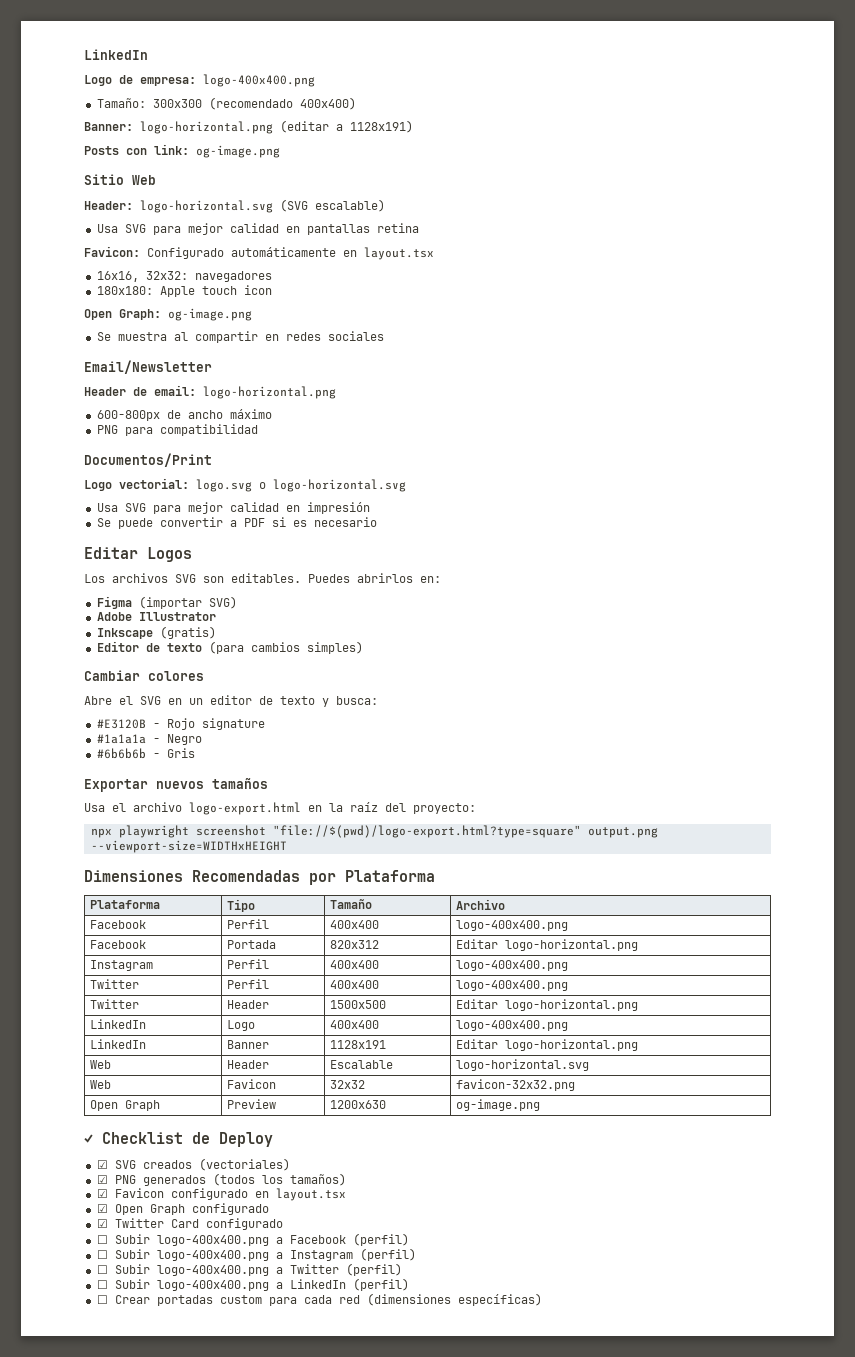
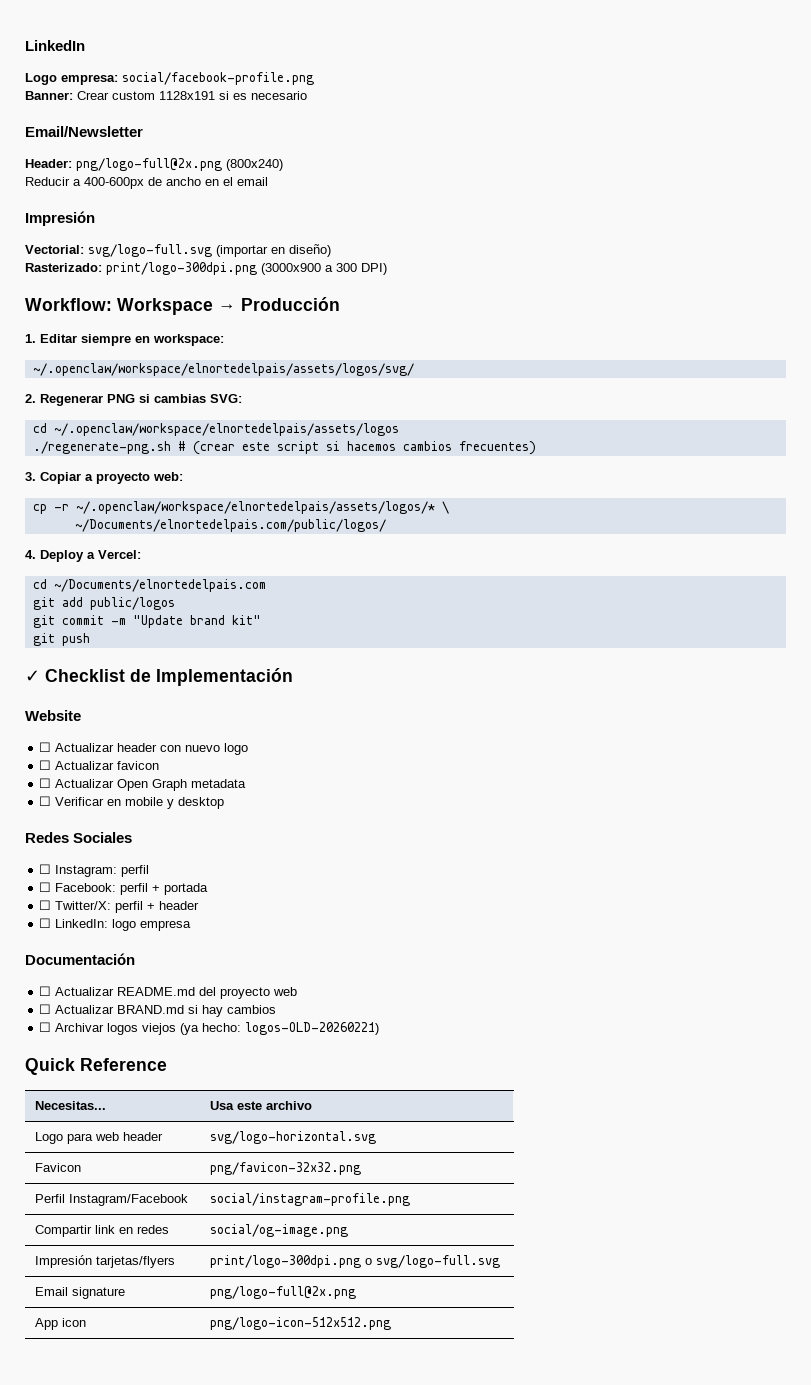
[119,74,315,87] [96,97,356,110] [84,120,413,134] [84,144,280,158] [84,174,156,185] [84,199,385,213] [96,223,419,235] [84,246,434,260] [96,271,272,282] [96,285,272,297] [84,308,252,321] [96,331,384,343] [84,360,212,374] [84,385,336,399] [96,409,272,421] [96,424,258,436] [84,453,212,467] [84,478,406,492] [96,502,370,514] [96,517,377,529] [84,547,192,562] [84,573,441,583] [96,596,237,609] [96,612,216,621] [96,626,216,639] [96,641,363,654] [84,670,204,681] [84,695,378,707] [96,718,265,730] [96,734,202,745] [96,748,195,759] [84,777,268,792] [84,802,476,815] [90,825,658,838] [90,840,287,853] [84,870,435,885] [89,900,160,909] [226,899,255,912] [329,899,372,909] [455,899,505,910] [89,920,146,929] [226,919,269,929] [329,920,379,929] [455,920,568,931] [89,940,146,949] [226,940,276,949] [329,940,379,949] [455,939,638,951] [89,960,153,971] [226,959,269,969] [329,960,379,969] [455,960,568,971] [89,979,139,989] [226,979,269,989] [329,980,379,989] [455,980,568,991] [89,999,139,1009] [226,1000,269,1009] [329,1000,386,1009] [455,999,638,1011] [89,1019,146,1029] [226,1020,255,1031] [329,1020,379,1029] [455,1020,568,1031] [89,1039,146,1049] [226,1040,269,1049] [329,1040,386,1049] [455,1039,638,1051] [89,1060,111,1069] [226,1060,269,1069] [329,1060,393,1069] [455,1059,589,1071] [89,1080,111,1089] [226,1079,276,1089] [329,1080,365,1089] [455,1079,575,1091] [89,1100,160,1111] [226,1099,276,1109] [329,1100,386,1109] [455,1099,540,1111] [84,1132,273,1147] [96,1158,290,1171] [96,1173,346,1186] [96,1188,346,1201] [96,1203,269,1215] [96,1218,283,1230] [96,1233,409,1246] [96,1248,416,1261] [96,1263,402,1276] [96,1278,409,1291] [96,1293,542,1306] de empresa: logo-400x400.png // Tamaño: 300x300 (recomendado 400x400) // Banner: logo-horizontal.png (editar a 1128x191) // Posts con link: og-image.png // Sitio Web // Header: logo-horizontal.svg (SVG escalable) // Usa SVG para mejor calidad en pantallas retina // Favicon: Configurado automáticamente en layout.tsx // 16x16, 32x32: navegadores // 180x180: Apple touch icon // Open Graph: og-image.png // Se muestra al compartir en redes sociales // Email/Newsletter // Header de email: logo-horizontal.png // 600-800px de ancho máximo // PNG para compatibilidad // Documentos/Print // Logo vectorial: logo.svg o logo-horizontal.svg // Usa SVG para mejor calidad en impresión // Se puede convertir a PDF si es necesario // Editar Logos // Los archivos SVG son editables. Puedes abrirlos en: // Figma (importar SVG) // Adobe Illustrator // Inkscape (gratis) // Editor de texto (para cambios simples) // Cambiar colores // Abre el SVG en un editor de texto y busca: // #E3120B - Rojo signature // #1a1a1a - Negro // #6b6b6b - Gris // Exportar nuevos tamaños // Usa el archivo logo-export.html en la raíz del proyecto: // npx playwright screenshot "file://$(pwd)/logo-export.html?type=square" output.png --viewport-size=WIDTHxHEIGHT // Dimensiones Recomendadas por Plataforma // Plataforma | Tipo | Tamaño | Archivo // Facebook | Perfil | 400x400 | logo-400x400.png // Facebook | Portada | 820x312 | Editar logo-horizontal.png // Instagram | Perfil | 400x400 | logo-400x400.png // Twitter | Perfil | 400x400 | logo-400x400.png // Twitter | Header | 1500x500 | Editar logo-horizontal.png // LinkedIn | Logo | 400x400 | logo-400x400.png // LinkedIn | Banner | 1128x191 | Editar logo-horizontal.png // Web | Header | Escalable | logo-horizontal.svg // Web | Favicon | 32x32 | favicon-32x32.png // Open Graph | Preview | 1200x630 | og-image.png // ✓ Checklist de Deploy // ☑ SVG creados (vectoriales) // ☑ PNG generados (todos los tamaños) // ☑ Favicon configurado en layout.tsx // ☑ Open Graph configurado // ☑ Twitter Card configurado // ☐ Subir logo-400x400.png a Facebook (perfil) // ☐ Subir logo-400x400.png a Instagram (perfil) // ☐ Subir logo-400x400.png a Twitter (perfil) // ☐ Subir logo-400x400.png a LinkedIn (perfil) // ☐ Crear portadas custom para cada red (dimensiones específicas) -> [61,72,314,85] [25,91,307,100] [25,126,143,137] [25,158,283,171] [25,177,268,189] [25,211,95,226] [25,244,331,257] [25,262,387,275] [25,297,340,315] [25,334,224,346] [32,363,414,376] [25,394,242,406] [32,423,399,436] [32,441,536,455] [25,472,183,484] [32,501,449,514] [74,519,386,532] [25,550,141,562] [32,579,266,592] [32,597,175,610] [32,615,261,628] [32,633,90,646] [25,668,293,686] [25,710,81,721] [39,742,249,755] [39,760,160,770] [39,778,247,791] [39,796,225,809] [25,832,133,843] [39,864,150,877] [39,882,209,895] [39,900,200,913] [39,918,192,931] [25,953,135,965] [39,986,298,999] [39,1004,277,1017] [39,1022,380,1035] [25,1058,167,1075] [35,1101,107,1110] [210,1101,313,1110] [35,1132,164,1144] [210,1131,377,1144] [35,1163,82,1172] [210,1162,362,1175] [35,1194,189,1206] [210,1193,411,1206] [35,1225,170,1237] [210,1224,349,1237] [35,1255,176,1268] [210,1255,501,1268] [35,1287,126,1299] [210,1286,357,1299] [35,1318,87,1330] [210,1317,392,1330] empresa: social/facebook-profile.png // Banner: Crear custom 1128x191 si es necesario // Email/Newsletter // Header: png/logo-full@2x.png (800x240) // Reducir a 400-600px de ancho en el email // Impresión // Vectorial: svg/logo-full.svg (importar en diseño) // Rasterizado: print/logo-300dpi.png (3000x900 a 300 DPI) // Workflow: Workspace → Producción // 1. Editar siempre en workspace: // ~/.openclaw/workspace/elnortedelpais/assets/logos/svg/ // 2. Regenerar PNG si cambias SVG: // cd ~/.openclaw/workspace/elnortedelpais/assets/logos // ./regenerate-png.sh # (crear este script si hacemos cambios frecuentes) // 3. Copiar a proyecto web: // cp -r ~/.openclaw/workspace/elnortedelpais/assets/logos/* \ // ~/Documents/elnortedelpais.com/public/logos/ // 4. Deploy a Vercel: // cd ~/Documents/elnortedelpais.com // git add public/logos // git commit -m "Update brand kit" // git push // ✓ Checklist de Implementación // Website // ☐ Actualizar header con nuevo logo // ☐ Actualizar favicon // ☐ Actualizar Open Graph metadata // ☐ Verificar en mobile y desktop // Redes Sociales // ☐ Instagram: perfil // ☐ Facebook: perfil + portada // ☐ Twitter/X: perfil + header // ☐ LinkedIn: logo empresa // Documentación // ☐ Actualizar README.md del proyecto web // ☐ Actualizar BRAND.md si hay cambios // ☐ Archivar logos viejos (ya hecho: logos-OLD-20260221) // Quick Reference // Necesitas... | Usa este archivo // Logo para web header | svg/logo-horizontal.svg // Favicon | png/favicon-32x32.png // Perfil Instagram/Facebook | social/instagram-profile.png // Compartir link en redes | social/og-image.png // Impresión tarjetas/flyers | print/logo-300dpi.png o svg/logo-full.svg // Email signature | png/logo-full@2x.png // App icon | png/logo-icon-512x512.png

